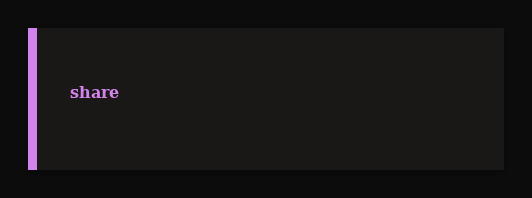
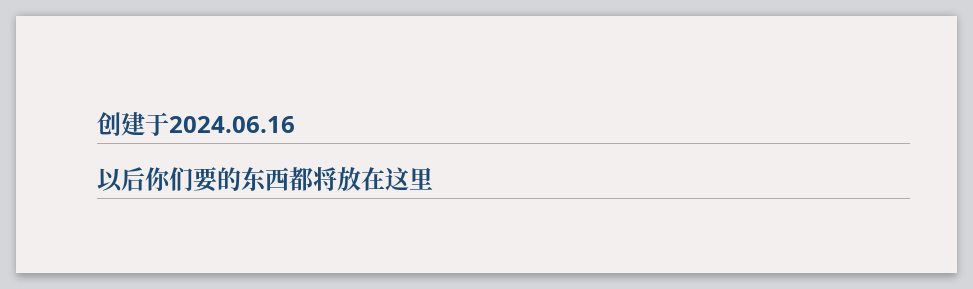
[70,86,119,98] share -> [97,112,295,136] [97,167,433,192] 创建于2024.06.16 // 以后你们要的东西都将放在这里

